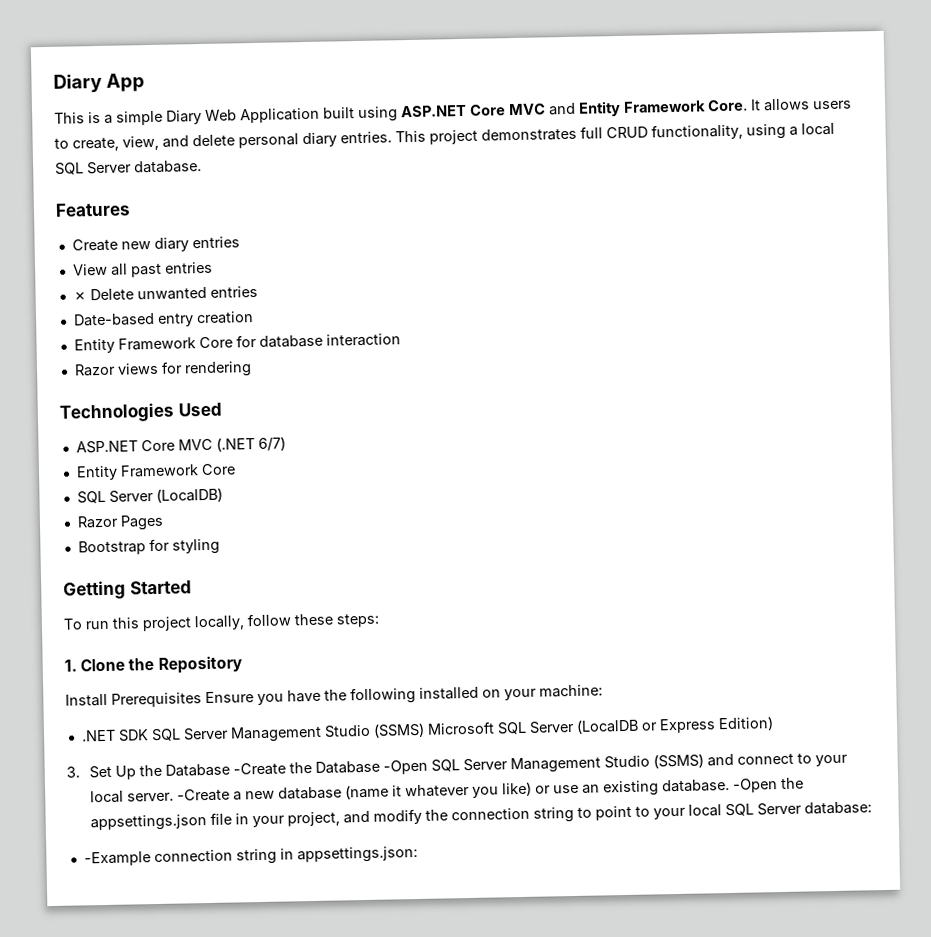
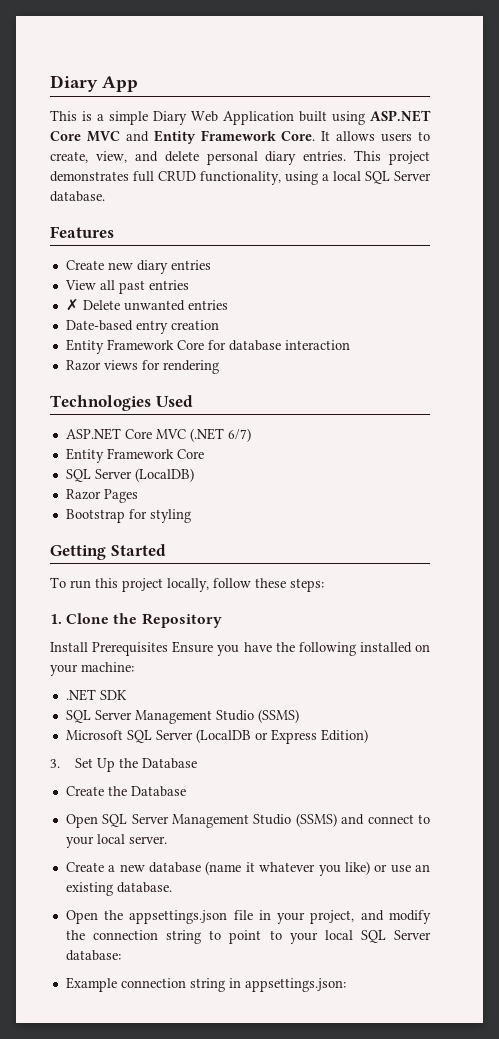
[150,722,425,743] SQL Server Management Studio (SSMS) -> [65,709,299,724] // SQL Server Management Studio (SSMS) //
[233,759,429,776] -Create the Database -Open -> [65,786,186,797] [65,814,98,828] // Create the Database // Open
[177,788,231,802] -Create -> [65,862,104,872] // Create
[733,778,779,793] -Open -> [65,910,98,924] // Open
[83,851,151,867] -Example -> [65,977,117,992] Example

